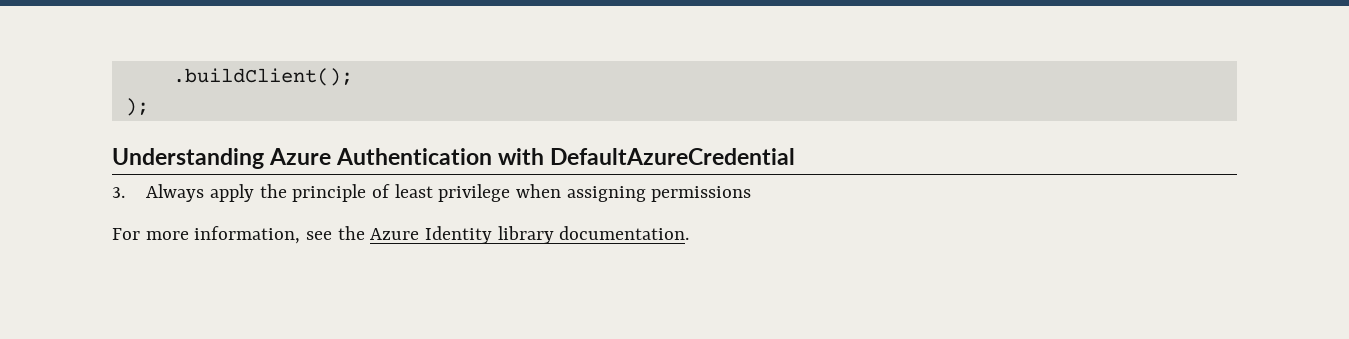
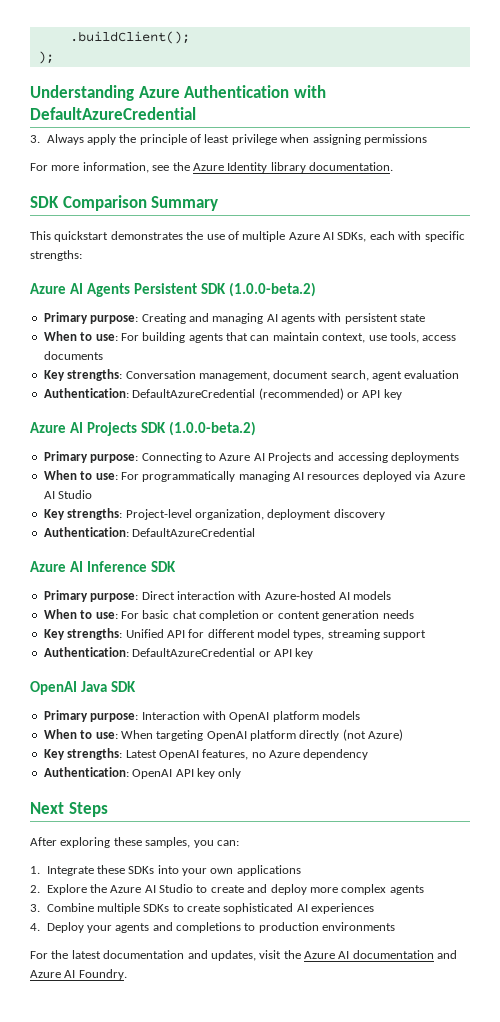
(690, 233) none -> [30,195,219,211] [30,231,465,242] [30,250,82,261] [30,282,316,297] [43,312,426,324] [43,331,457,343] [43,351,103,360] [43,369,460,381] [43,388,402,400] [30,421,256,436] [43,451,460,463] [43,470,465,482] [43,490,93,499] [43,508,385,520] [43,527,256,537] [30,561,176,572] [43,590,392,602] [43,609,414,621] [43,628,427,640] [43,647,314,659] [30,681,136,695] [43,710,360,722] [43,729,404,741] [43,748,369,760] [43,767,242,779] [30,802,108,817] [30,837,239,848] [30,865,301,876] [30,884,424,895] [30,903,375,914] [30,922,396,933] [30,950,458,961] [30,969,127,980] // SDK Comparison Summary // This quickstart demonstrates the use of multiple Azure AI SDKs, each with specific strengths: // Azure AI Agents Persistent SDK (1.0.0-beta.2) // Primary purpose: Creating and managing AI agents with persistent state // When to use: For building agents that can maintain context, use tools, access documents // Key strengths: Conversation management, document search, agent evaluation // Authentication: DefaultAzureCredential (recommended) or API key // Azure AI Projects SDK (1.0.0-beta.2) // Primary purpose: Connecting to Azure AI Projects and accessing deployments // When to use: For programmatically managing AI resources deployed via Azure AI Studio // Key strengths: Project-level organization, deployment discovery // Authentication: DefaultAzureCredential // Azure AI Inference SDK // Primary purpose: Direct interaction with Azure-hosted AI models // When to use: For basic chat completion or content generation needs // Key strengths: Unified API for different model types, streaming support // Authentication: DefaultAzureCredential or API key // OpenAI Java SDK // Primary purpose: Interaction with OpenAI platform models // When to use: When targeting OpenAI platform directly (not Azure) // Key strengths: Latest OpenAI features, no Azure dependency // Authentication: OpenAI API key only // Next Steps // After exploring these samples, you can: // 1. Integrate these SDKs into your own applications // 2. Explore the Azure AI Studio to create and deploy more complex agents // 3. Combine multiple SDKs to create sophisticated AI experiences // 4. Deploy your agents and completions to production environments // For the latest documentation and updates, visit the Azure AI documentation and Azure AI Foundry.

